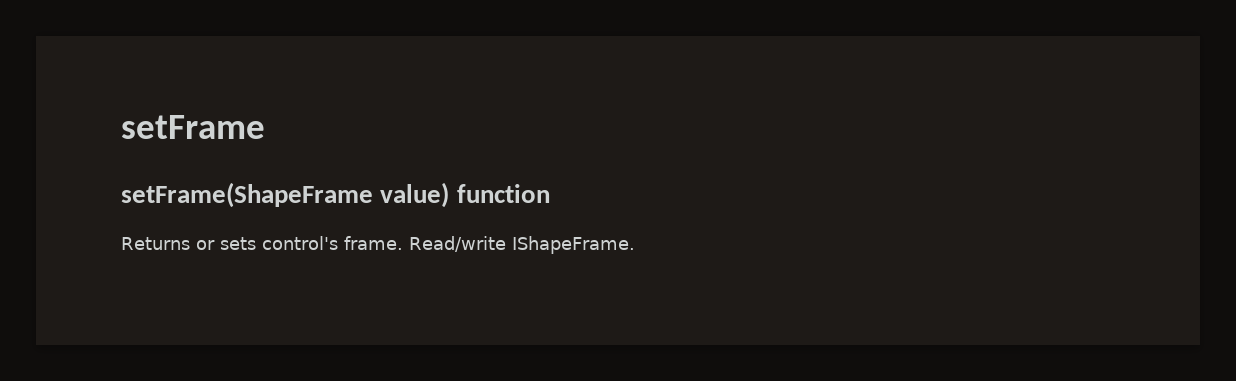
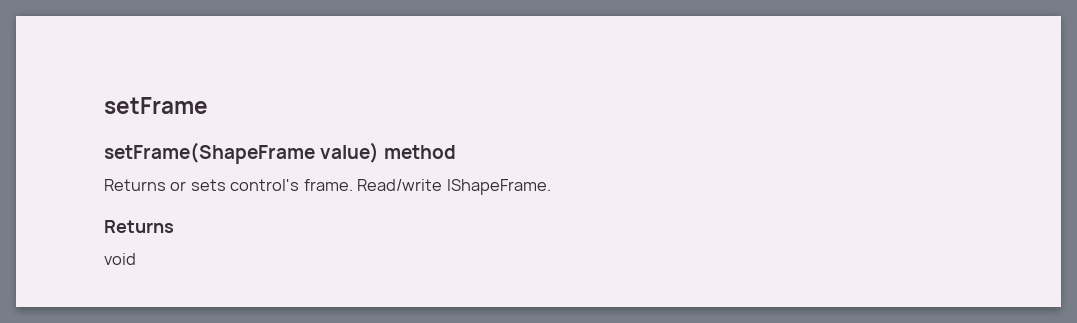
[456,184,550,203] function -> [384,145,457,159] method
(635, 245) none -> [104,220,174,233] [104,253,136,265] // Returns // void

